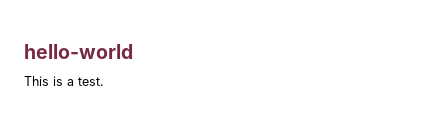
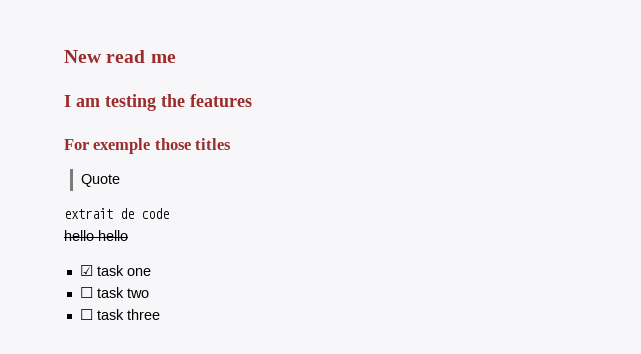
[24,44,133,59] [24,76,104,86] hello-world // This is a test. -> [64,50,176,63] [64,94,252,111] [64,138,232,154] [80,174,120,187] [64,208,169,219] [64,230,128,241] [79,265,151,276] [79,287,149,298] [79,309,160,320] New read me // I am testing the features // For exemple those titles // Quote // extrait de code // hello hello // ☑ task one // ☐ task two // ☐ task three

